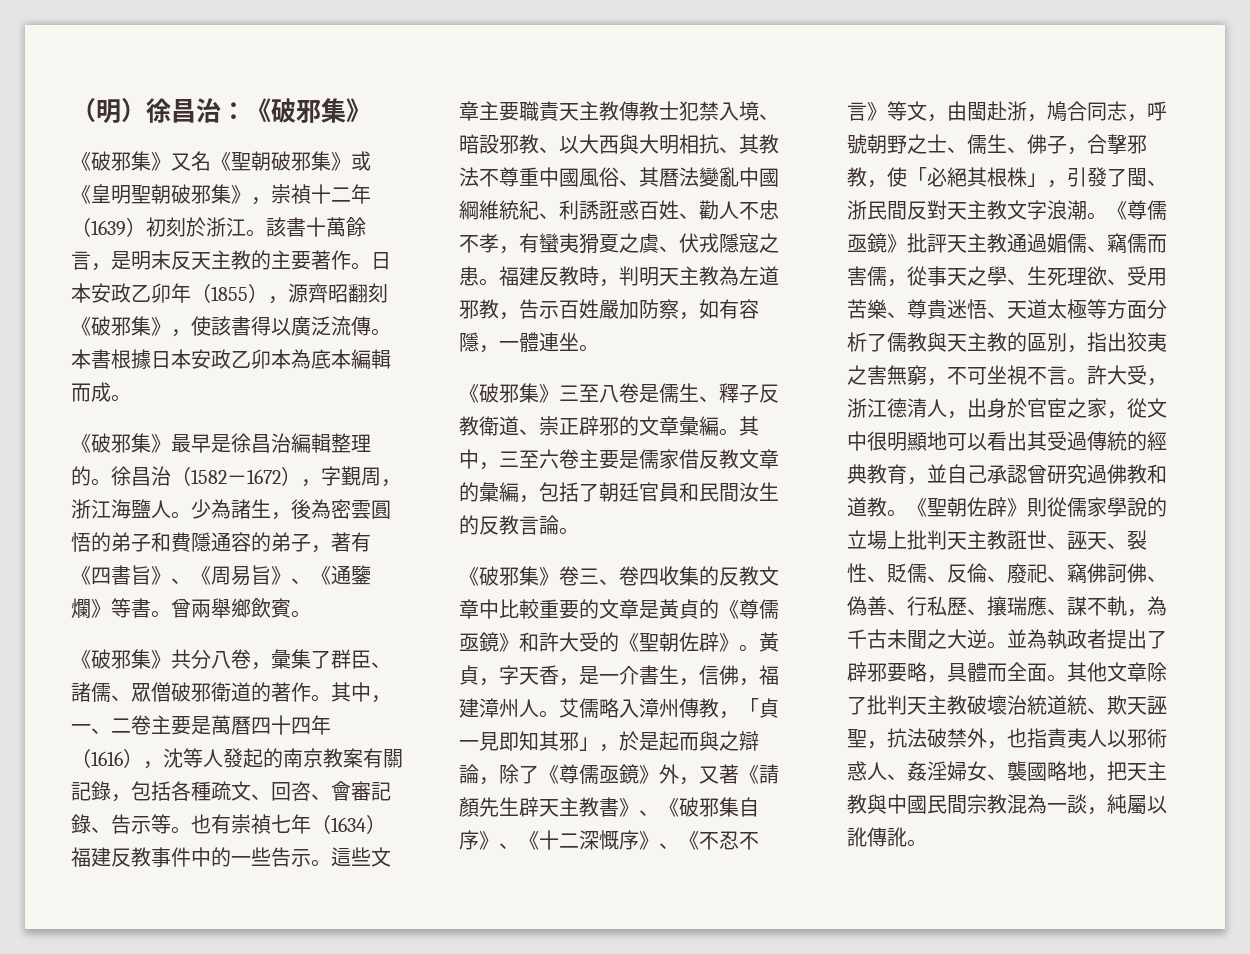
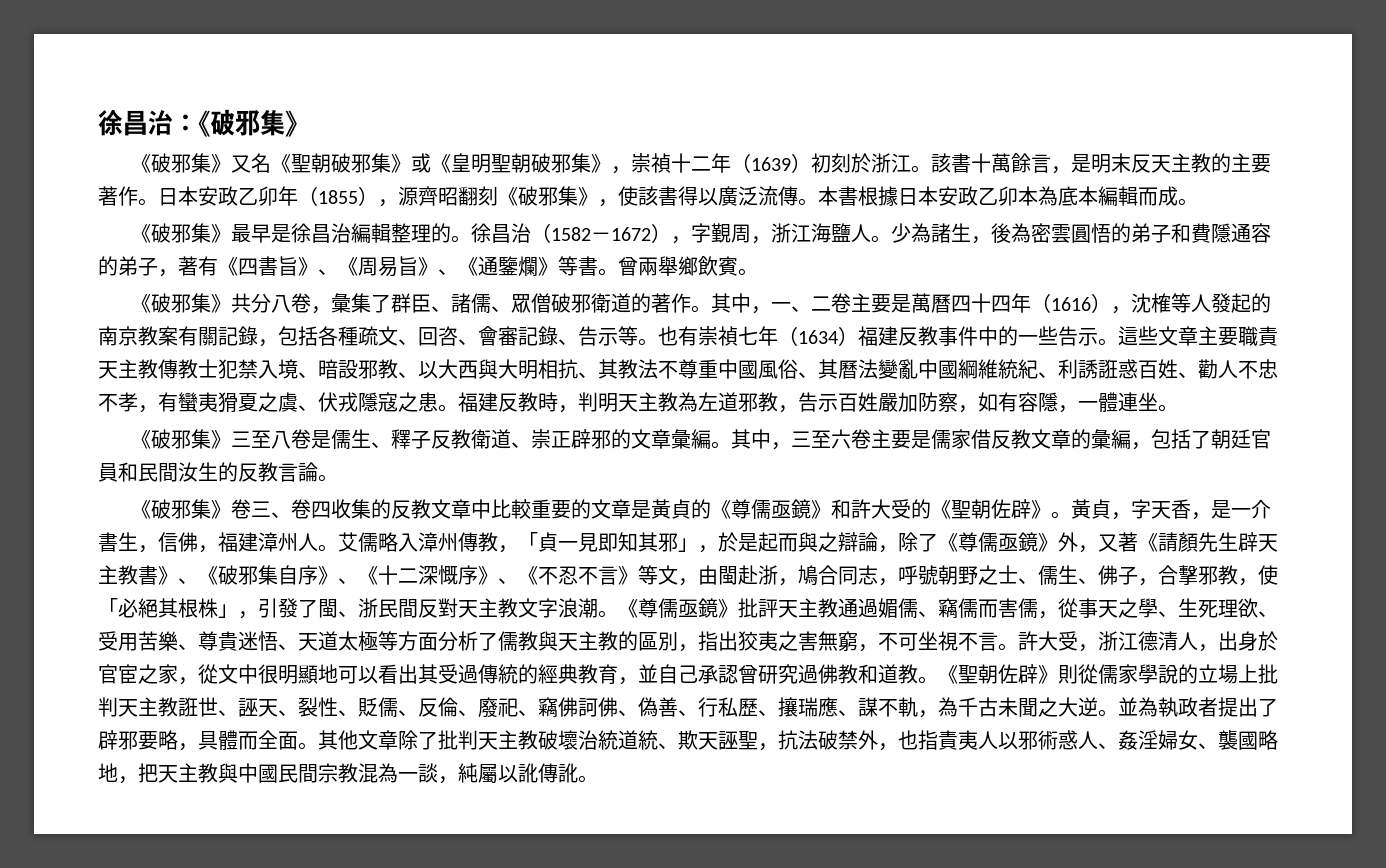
[71,98,146,124] （明） -> (98, 122) none
(183, 758) none -> [1150,293,1171,313] 榷

